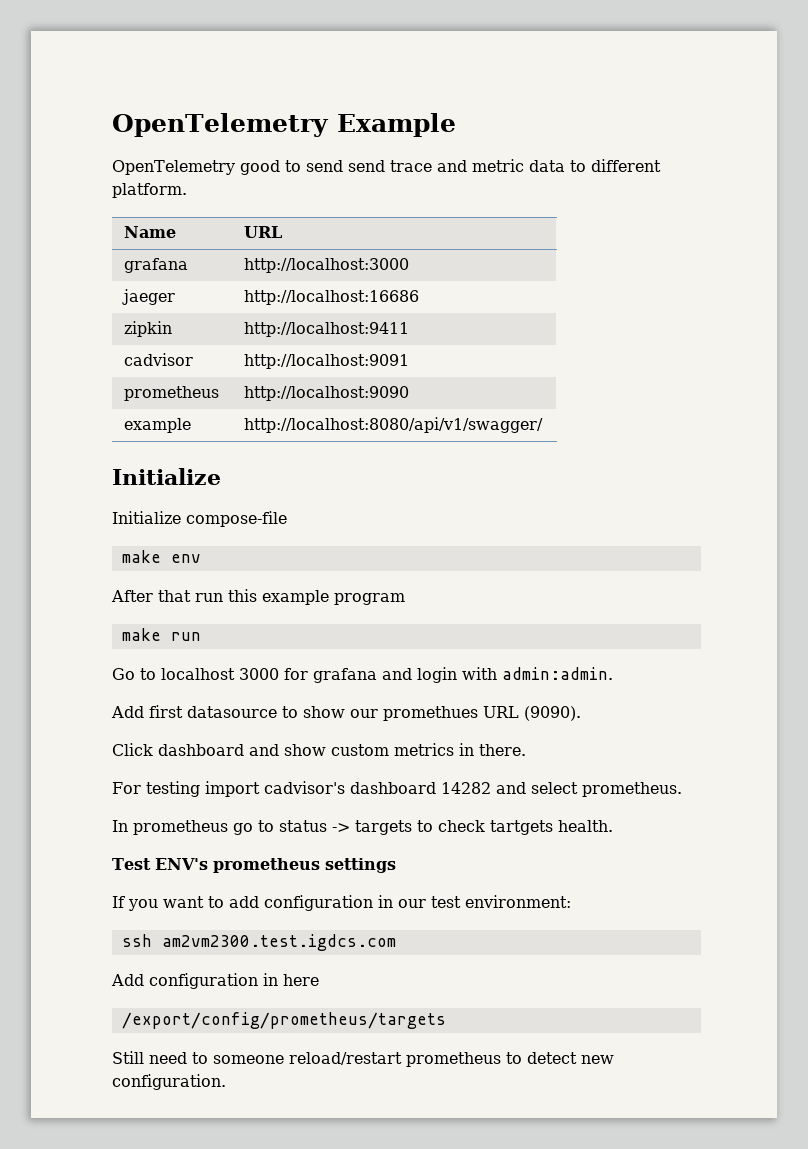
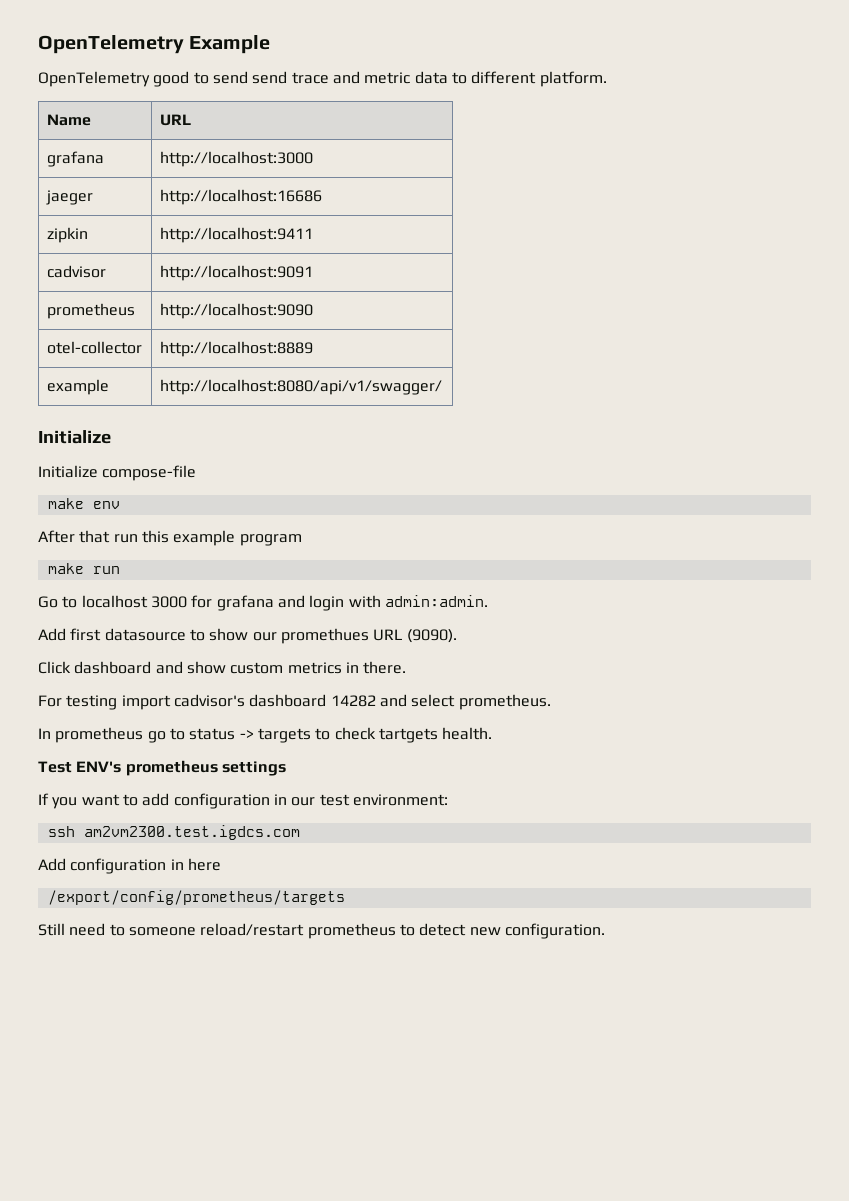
(410, 393) none -> [46,341,142,354] [159,341,313,357] // otel-collector | http://localhost:8889

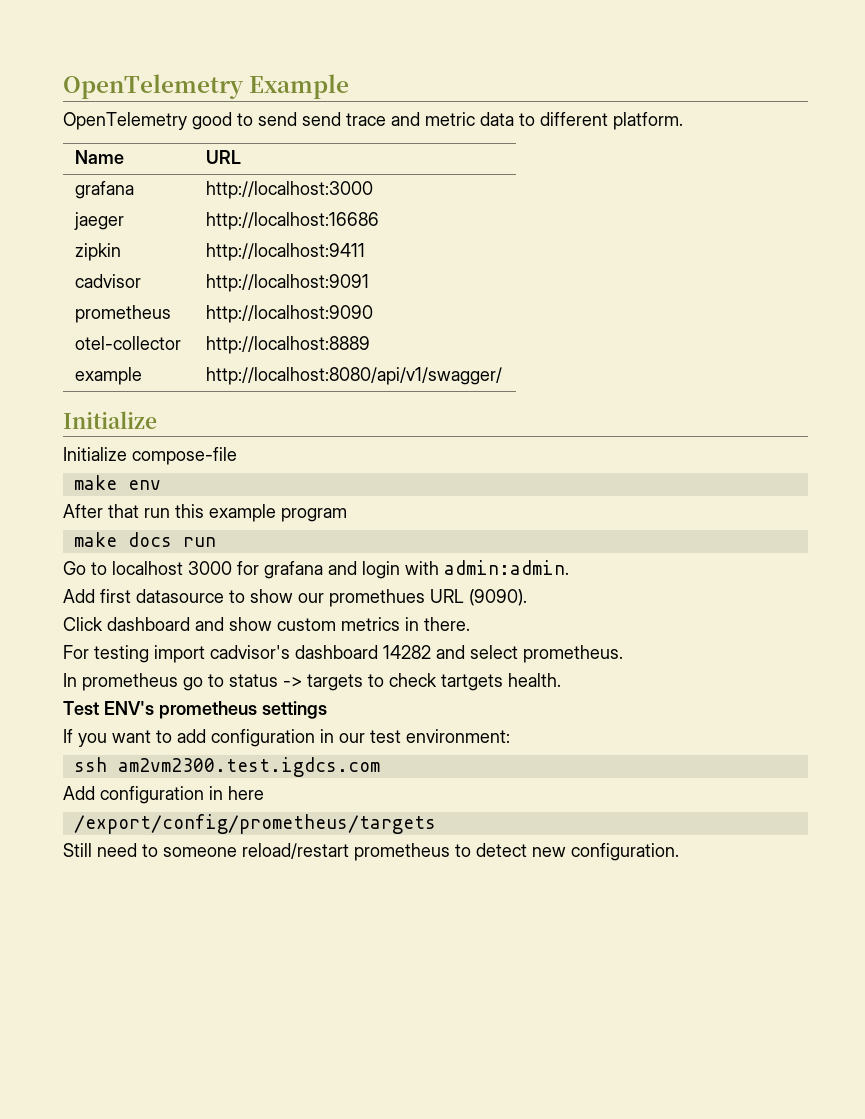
(84, 568) none -> [127,532,172,547] docs

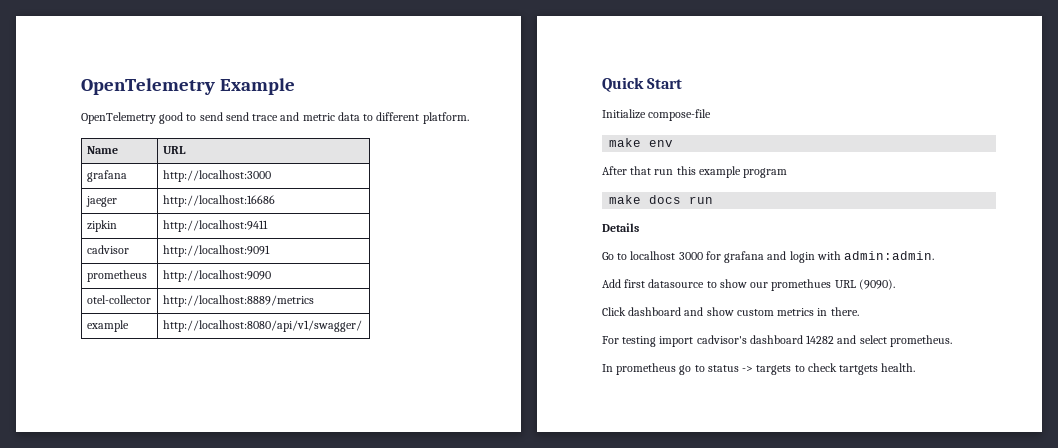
[206,336,371,354] http://localhost:8889 -> [162,295,314,307] http://localhost:8889/metrics
[63,411,157,429] Initialize -> [602,77,683,92] Quick Start
(216, 542) none -> [602,223,639,232] // Details
[63,701,327,719] [63,729,510,747] [73,757,380,777] [63,786,264,804] [73,814,436,834] [63,843,679,861] // Test ENV's prometheus settings // If you want to add configuration in our test environment: // ssh am2vm2300.test.igdcs.com // Add configuration in here // /export/config/prometheus/targets // Still need to someone reload/restart prometheus to detect new configuration. -> (916, 367) none

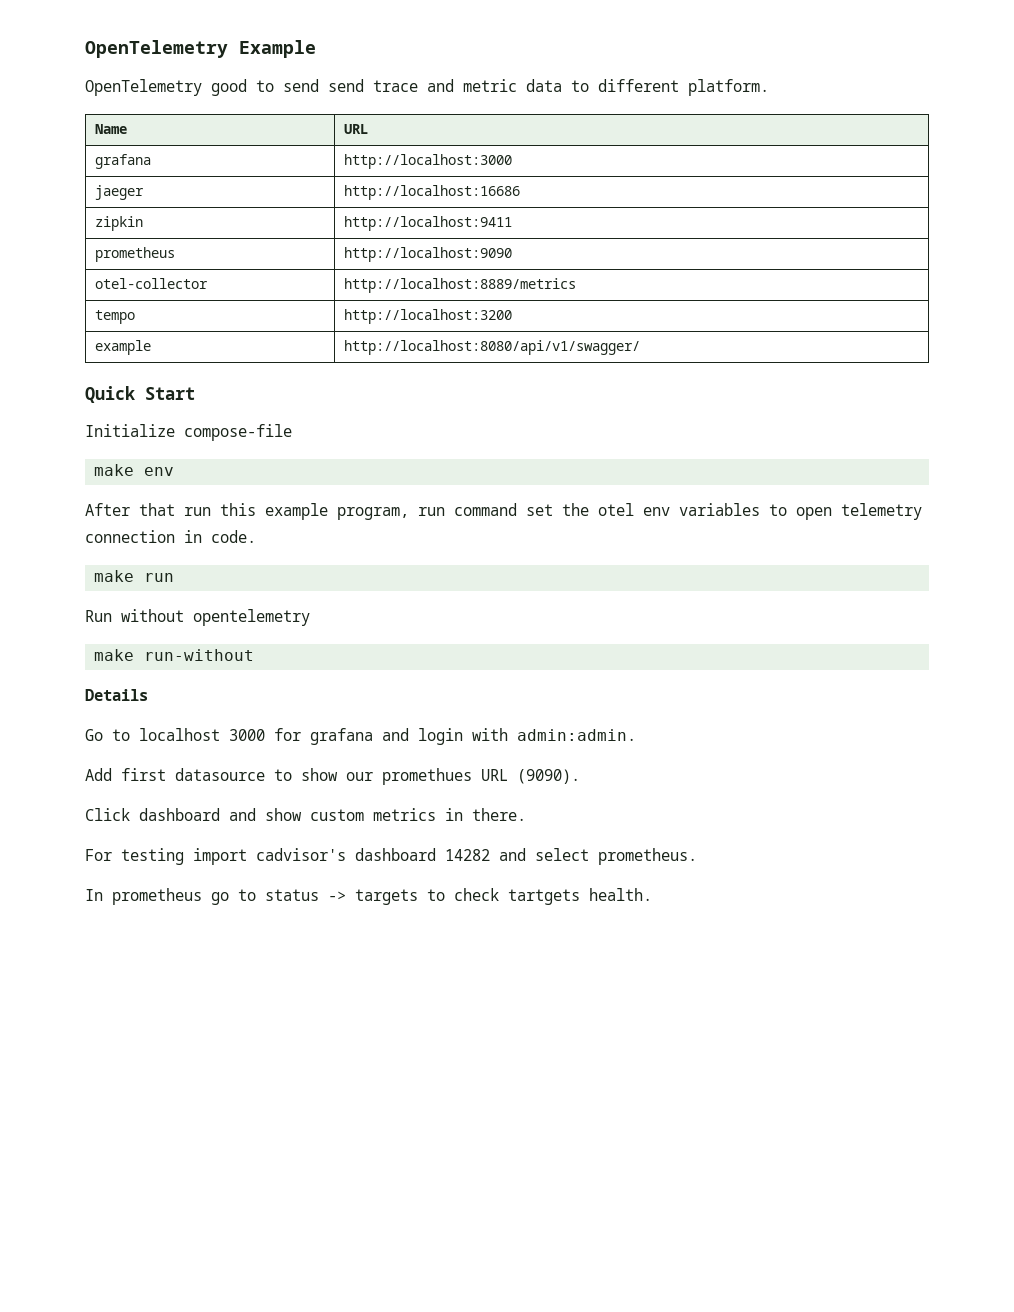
[86,245,129,254] [162,245,270,257] // cadvisor | http://localhost:9091 -> (513, 223) none
(314, 301) none -> [95,310,136,324] [344,309,513,324] // tempo | http://localhost:3200
[743,168,788,178] [609,195,714,204] program // make docs run -> [337,503,922,520] [85,530,256,543] [94,570,175,582] [85,609,310,626] [94,649,255,661] program, run command set the otel env variables to open telemetry connection in code. // make run // Run without opentelemetry // make run-without

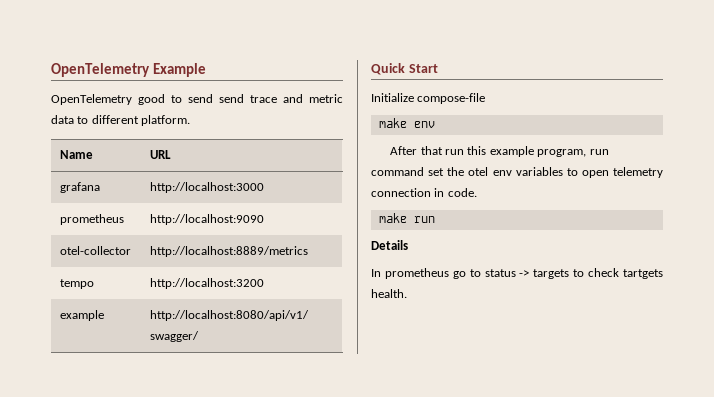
[95,185,145,200] [344,185,521,200] [95,216,144,231] [344,216,513,231] // jaeger | http://localhost:16686 // zipkin | http://localhost:9411 -> (265, 187) none
[85,609,310,626] [94,649,255,661] [85,689,148,701] [85,728,636,745] [85,768,580,785] [85,808,526,821] [85,848,697,865] Run without opentelemetry // make run-without // Details // Go to localhost 3000 for grafana and login with admin:admin. // Add first datasource to show our promethues URL (9090). // Click dashboard and show custom metrics in there. // For testing import cadvisor's dashboard 14282 and select prometheus. -> [371,240,408,250] Details

